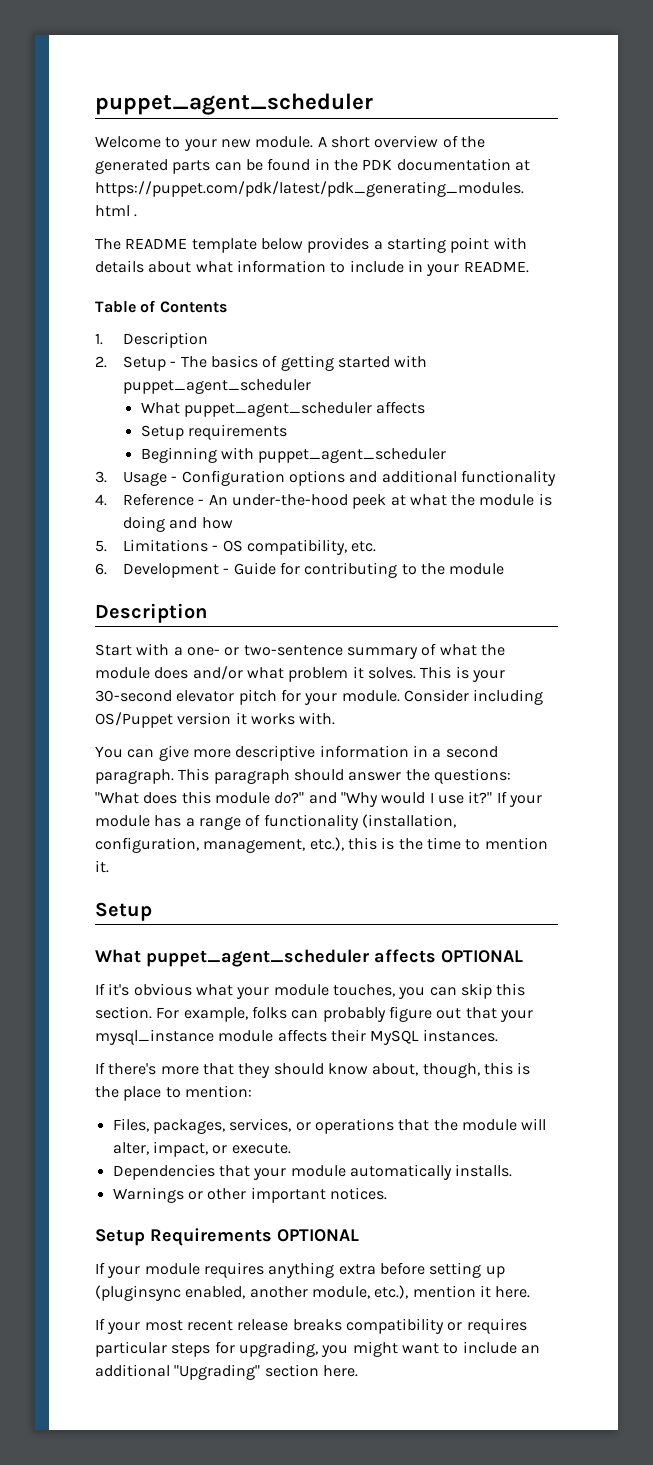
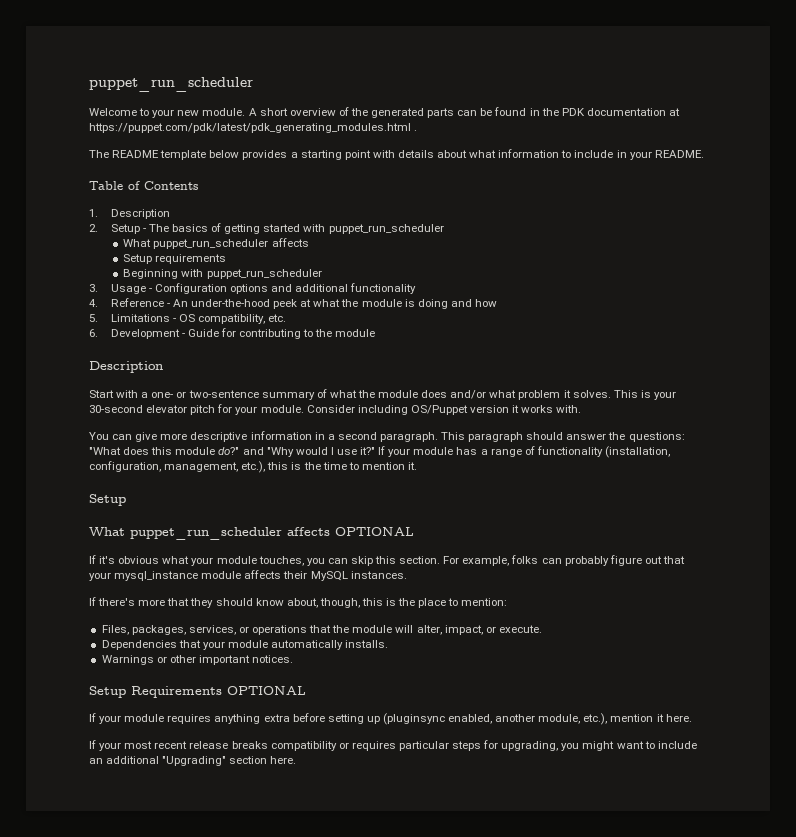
[95,93,373,115] puppet_agent_scheduler -> [89,77,253,92] puppet_run_scheduler
[122,379,311,394] [140,402,372,417] puppet_agent_scheduler // What puppet_agent_scheduler -> [328,224,444,234] [123,239,269,249] puppet_run_scheduler // What puppet_run_scheduler
[258,448,447,463] puppet_agent_scheduler -> [206,269,322,279] puppet_run_scheduler
[146,949,369,967] puppet_agent_scheduler -> [130,527,282,540] puppet_run_scheduler

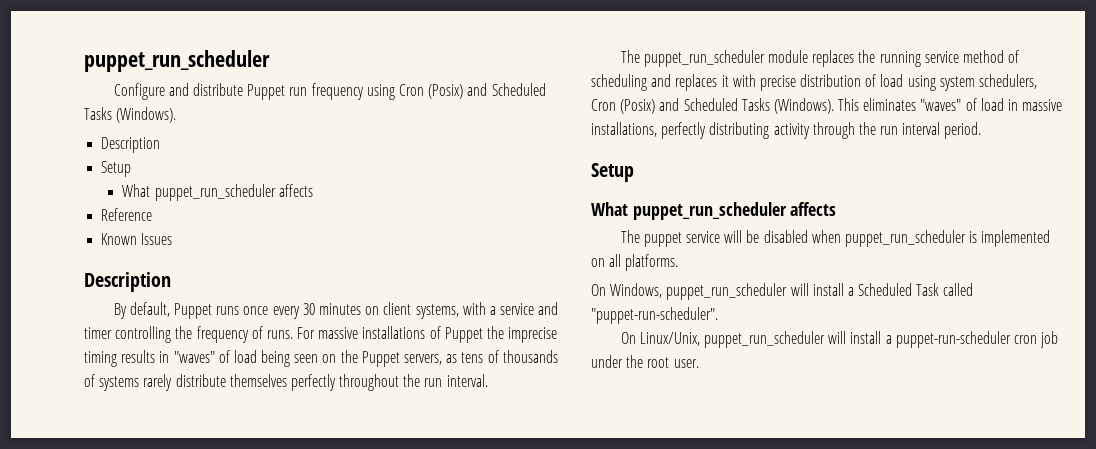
[89,77,253,92] [89,107,680,118] [89,123,418,133] [89,149,704,160] [89,181,198,190] [89,209,170,219] [89,223,444,234] [123,238,309,249] [123,254,227,264] [123,269,322,279] [89,283,417,294] [89,298,497,309] [89,314,287,324] [89,328,376,339] [89,361,163,373] [89,389,676,400] [89,404,582,415] [89,431,685,442] [89,446,670,458] [89,461,417,473] [89,494,126,506] [89,527,414,540] [89,555,685,566] [89,570,407,581] [89,597,508,608] [101,625,542,635] [101,640,389,650] [101,655,294,665] [89,686,306,698] [89,713,692,725] [89,740,697,751] [89,756,297,766] puppet_run_scheduler // Welcome to your new module. A short overview of the generated parts can be found in the PDK documentation at https://puppet.com/pdk/latest/pdk_generating_modules.html . // The README template below provides a starting point with details about what information to include in your README. // Table of Contents // 1. Description // 2. Setup - The basics of getting started with puppet_run_scheduler // What puppet_run_scheduler affects // Setup requirements // Beginning with puppet_run_scheduler // 3. Usage - Configuration options and additional functionality // 4. Reference - An under-the-hood peek at what the module is doing and how // 5. Limitations - OS compatibility, etc. // 6. Development - Guide for contributing to the module // Description // Start with a one- or two-sentence summary of what the module does and/or what problem it solves. This is your 30-second elevator pitch for your module. Consider including OS/Puppet version it works with. // You can give more descriptive information in a second paragraph. This paragraph should answer the questions: "What does this module do?" and "Why would I use it?" If your module has a range of functionality (installation, configuration, management, etc.), this is the time to mention it. // Setup // What puppet_run_scheduler affects OPTIONAL // If it's obvious what your module touches, you can skip this section. For example, folks can probably figure out that your mysql_instance module affects their MySQL instances. // If there's more that they should know about, though, this is the place to mention: // Files, packages, services, or operations that the module will alter, impact, or execute. // Dependencies that your module automatically installs. // Warnings or other important notices. // Setup Requirements OPTIONAL // If your module requires anything extra before setting up (pluginsync enabled, another module, etc.), mention it here. // If your most recent release breaks compatibility or requires particular steps for upgrading, you might want to include an additional "Upgrading" section here. -> [84,50,270,72] [113,83,546,100] [84,107,177,123] [101,137,161,153] [101,161,132,177] [122,184,313,201] [101,208,153,221] [101,233,173,245] [84,272,171,292] [113,302,559,319] [84,326,558,343] [84,350,558,367] [84,374,488,391] [620,50,1020,67] [591,74,1038,91] [591,98,1063,114] [591,122,982,139] [591,163,634,182] [591,202,837,220] [620,230,1051,247] [591,254,679,271] [591,283,974,300] [591,307,718,324] [620,331,1059,348] [591,355,699,368] puppet_run_scheduler // Configure and distribute Puppet run frequency using Cron (Posix) and Scheduled Tasks (Windows). // Description // Setup // What puppet_run_scheduler affects // Reference // Known Issues // Description // By default, Puppet runs once every 30 minutes on client systems, with a service and timer controlling the frequency of runs. For massive installations of Puppet the imprecise timing results in "waves" of load being seen on the Puppet servers, as tens of thousands of systems rarely distribute themselves perfectly throughout the run interval. // The puppet_run_scheduler module replaces the running service method of scheduling and replaces it with precise distribution of load using system schedulers, Cron (Posix) and Scheduled Tasks (Windows). This eliminates "waves" of load in massive installations, perfectly distributing activity through the run interval period. // Setup // What puppet_run_scheduler affects // The puppet service will be disabled when puppet_run_scheduler is implemented on all platforms. // On Windows, puppet_run_scheduler will install a Scheduled Task called "puppet-run-scheduler". // On Linux/Unix, puppet_run_scheduler will install a puppet-run-scheduler cron job under the root user.

